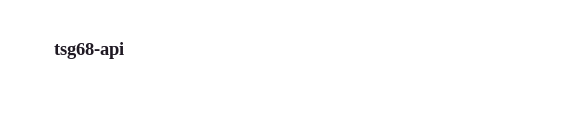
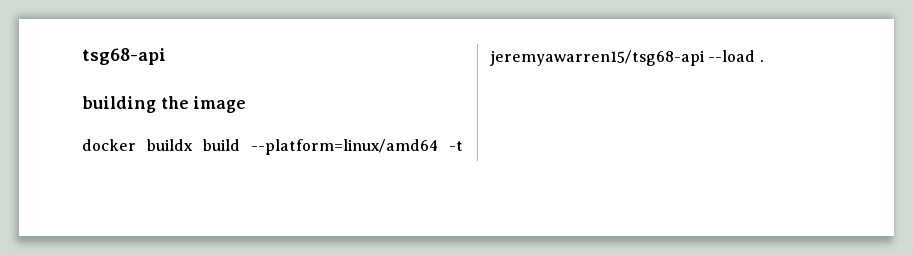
(124, 50) none -> [82,96,247,113] [82,139,463,155] [490,50,764,66] // building the image // docker buildx build --platform=linux/amd64 -t jeremyawarren15/tsg68-api --load .

